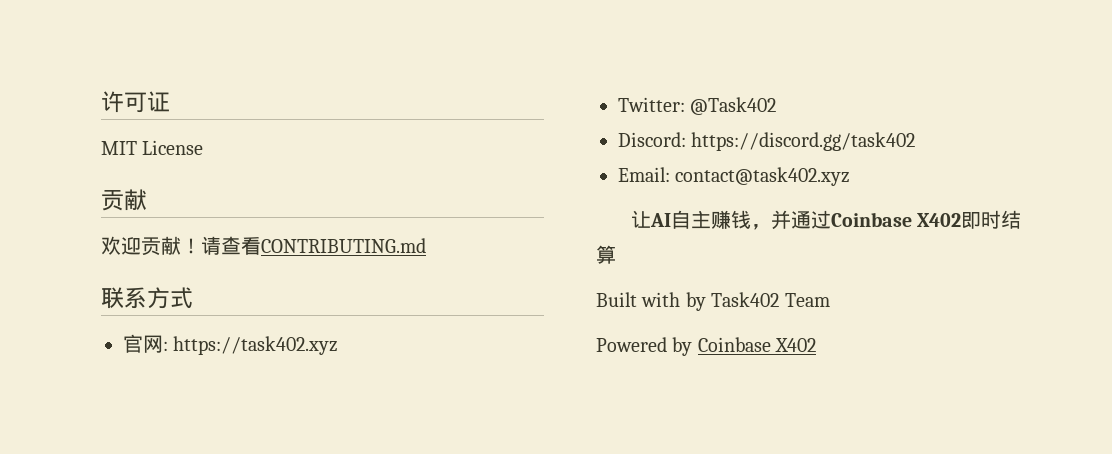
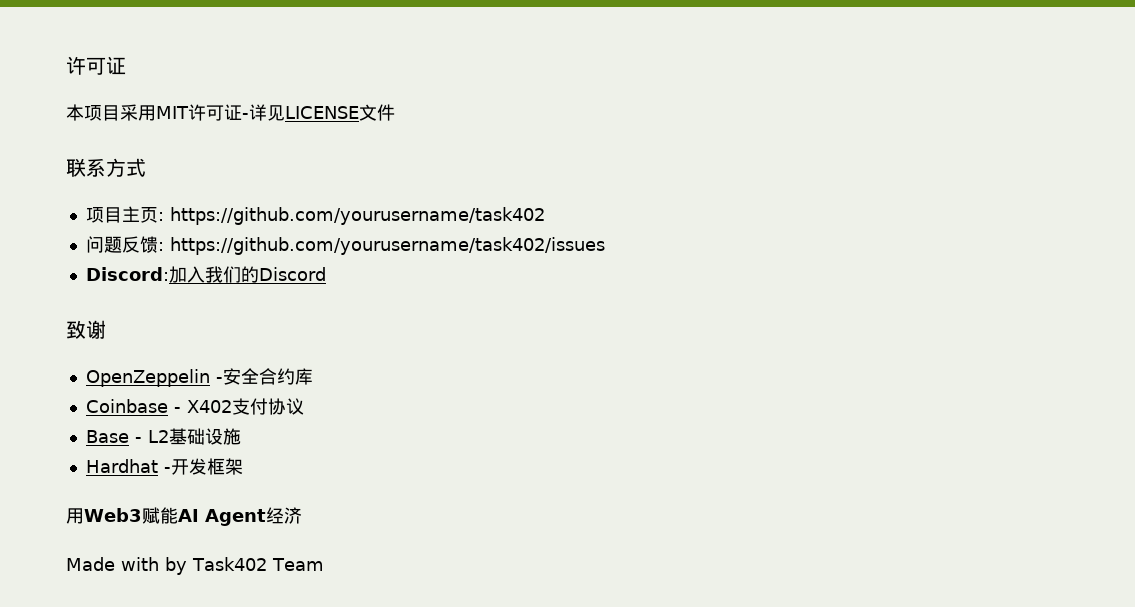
[101,140,204,155] [101,189,147,211] [101,236,426,256] [101,287,193,309] [123,334,339,355] [618,97,777,115] [618,132,916,151] [618,167,851,186] [631,210,1022,230] [596,245,616,264] [596,292,637,307] MIT License // 贡献 // 欢迎贡献！请查看CONTRIBUTING.md // 联系方式 // 官网: https://task402.xyz // Twitter: @Task402 // Discord: https://discord.gg/task402 // Email: contact@task402.xyz // 让AI自主赚钱，并通过Coinbase X402即时结算 // Built -> [66,104,395,121] [66,158,146,177] [85,206,545,225] [85,236,605,255] [85,266,326,283] [66,320,106,339] [85,368,313,387] [85,398,304,415] [85,428,241,445] [85,458,243,475] [66,507,302,526] [66,557,115,571] 本项目采用MIT许可证-详见LICENSE文件 // 联系方式 // 项目主页: https://github.com/yourusername/task402 // 问题反馈: https://github.com/yourusername/task402/issues // Discord:加入我们的Discord // 致谢 // OpenZeppelin -安全合约库 // Coinbase - X402支付协议 // Base - L2基础设施 // Hardhat -开发框架 // 用Web3赋能AI Agent经济 // Made
[596,337,817,356] // Powered by Coinbase X402 -> (324, 564) none

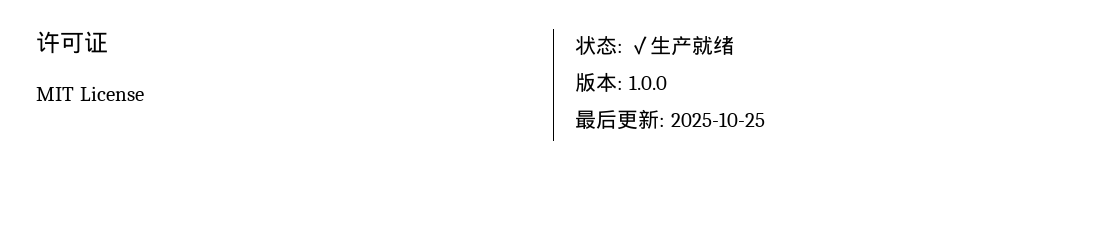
[66,104,395,121] [66,158,146,177] [85,206,545,225] [85,236,605,255] [85,266,326,283] [66,320,106,339] [85,368,313,387] [85,398,304,415] [85,428,241,445] [85,458,243,475] [66,507,302,526] [66,557,324,575] 本项目采用MIT许可证-详见LICENSE文件 // 联系方式 // 项目主页: https://github.com/yourusername/task402 // 问题反馈: https://github.com/yourusername/task402/issues // Discord:加入我们的Discord // 致谢 // OpenZeppelin -安全合约库 // Coinbase - X402支付协议 // Base - L2基础设施 // Hardhat -开发框架 // 用Web3赋能AI Agent经济 // Made with by Task402 Team -> [36,86,144,101] [575,36,734,56] [575,72,667,92] [575,109,765,130] MIT License // 状态: ✓生产就绪 // 版本: 1.0.0 // 最后更新: 2025-10-25

